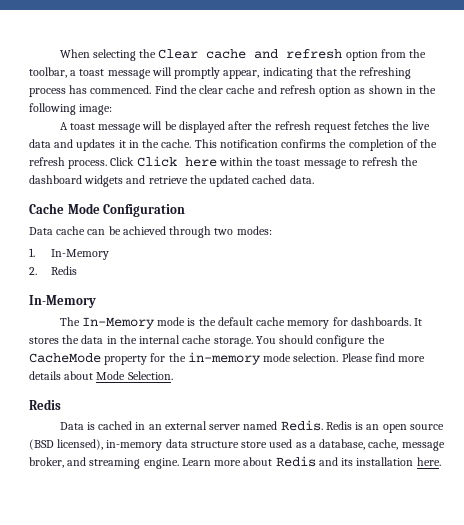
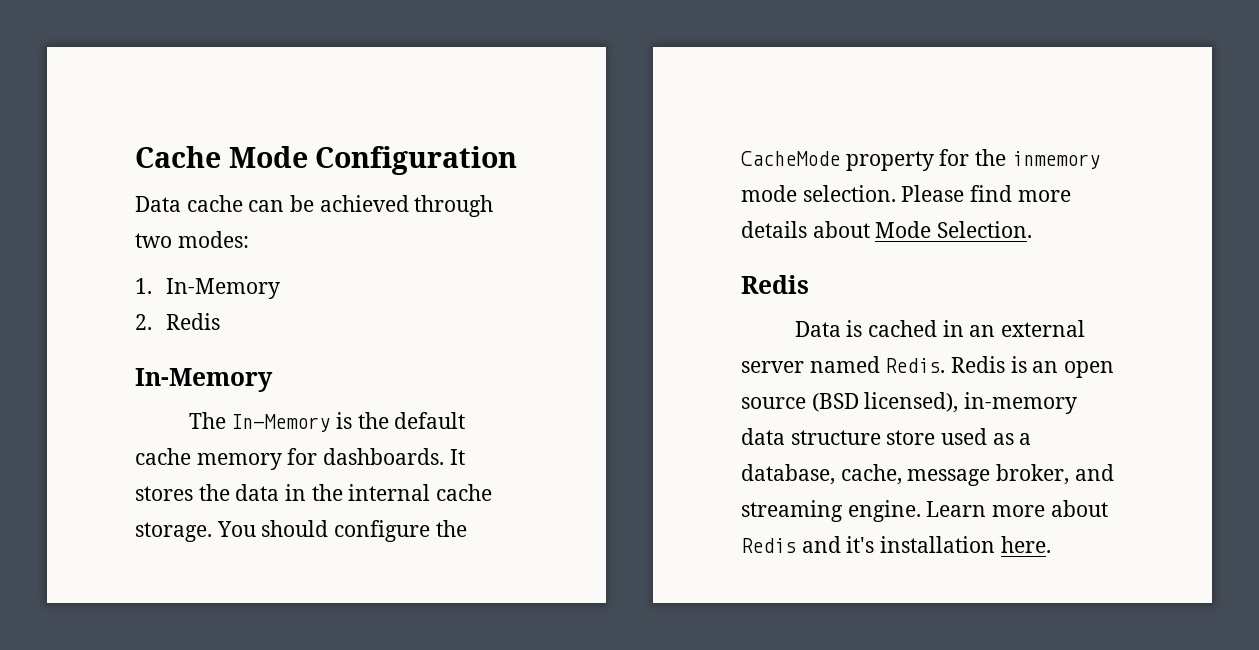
[59,49,427,61] [29,67,412,79] [29,85,437,97] [29,103,113,115] [59,121,430,133] [29,139,438,151] [29,156,419,169] [29,175,314,187] When selecting the Clear cache and refresh option from the toolbar, a toast message will promptly appear, indicating that the refreshing process has commenced. Find the clear cache and refresh option as shown in the following image: // A toast message will be displayed after the refresh request fetches the live data and updates it in the cache. This notification confirms the completion of the refresh process. Click Click here within the toast message to refresh the dashboard widgets and retrieve the updated cached data. // -> (135, 157) none
[157,317,186,326] mode -> (331, 423) none
[187,352,261,365] in-memory -> [1011,151,1100,169] inmemory
[341,458,354,466] its -> [846,536,875,553] it's

